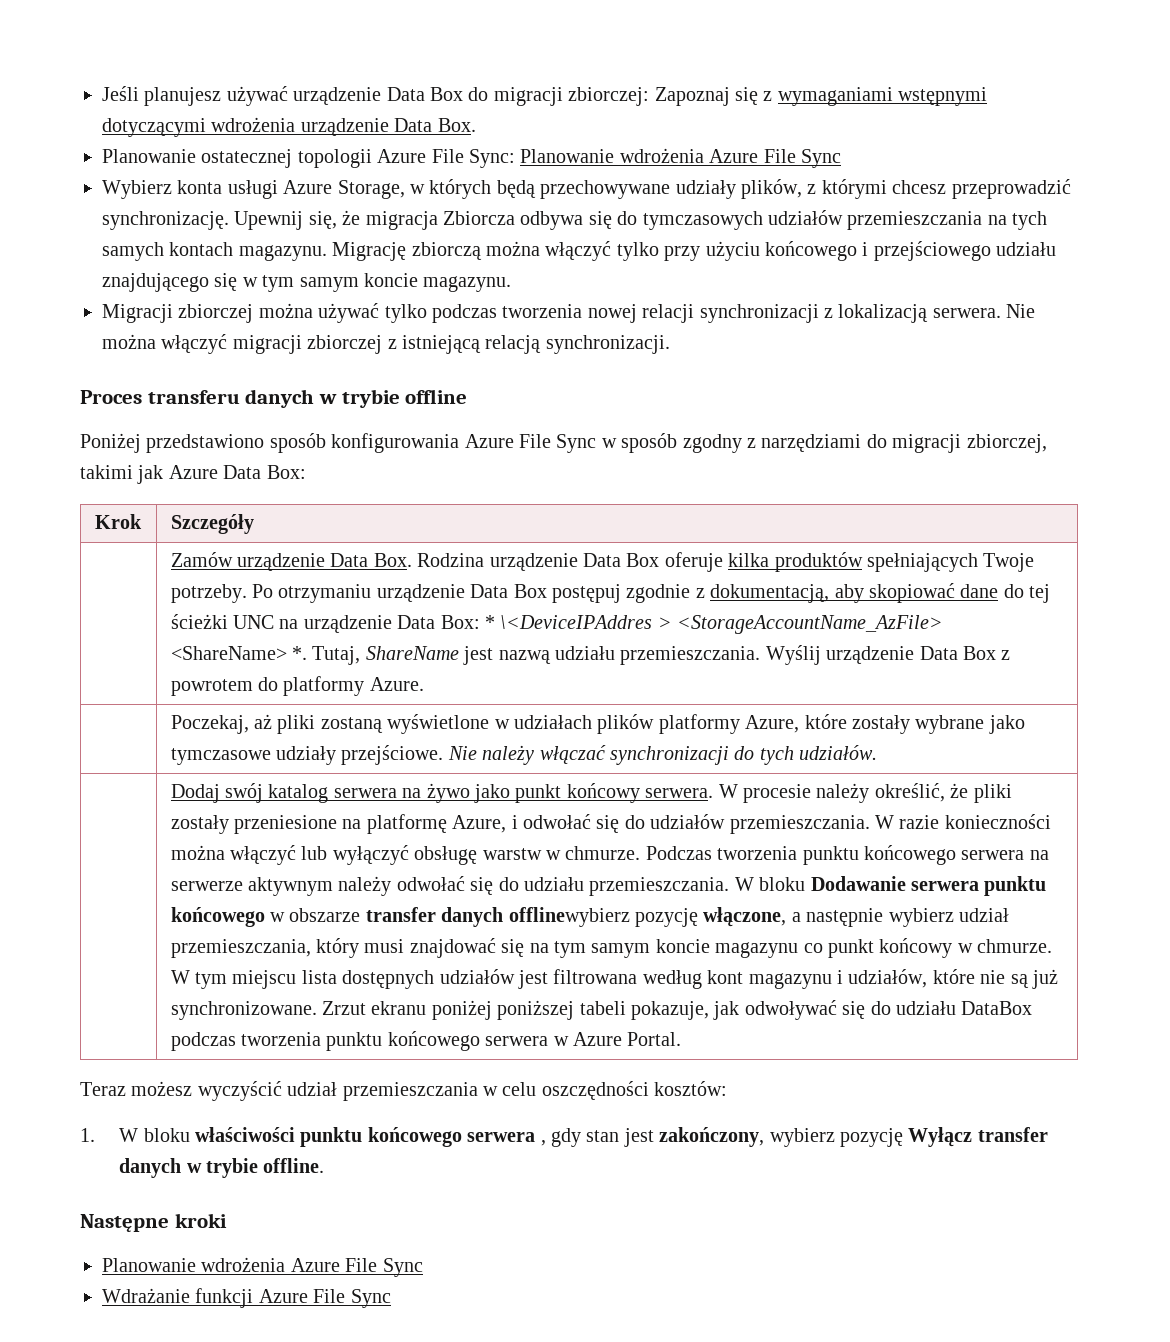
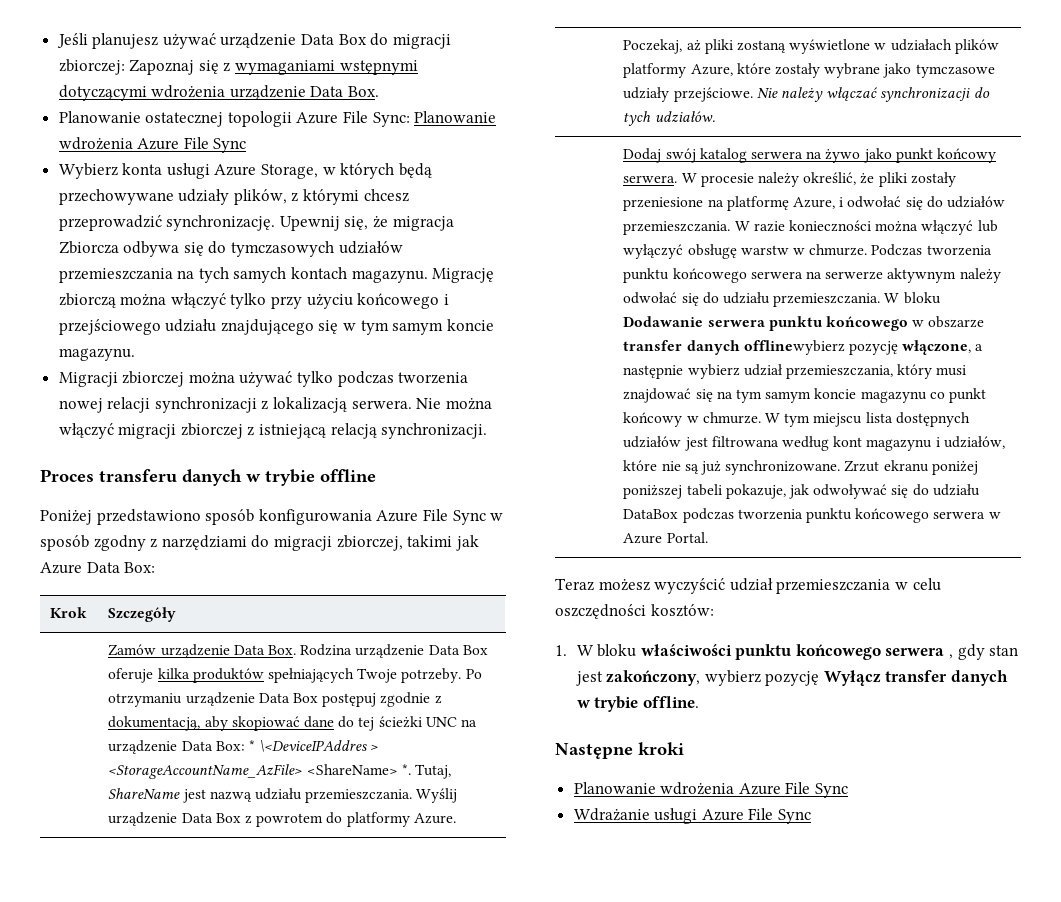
[195,1288,254,1308] funkcji -> [654,808,698,824] usługi

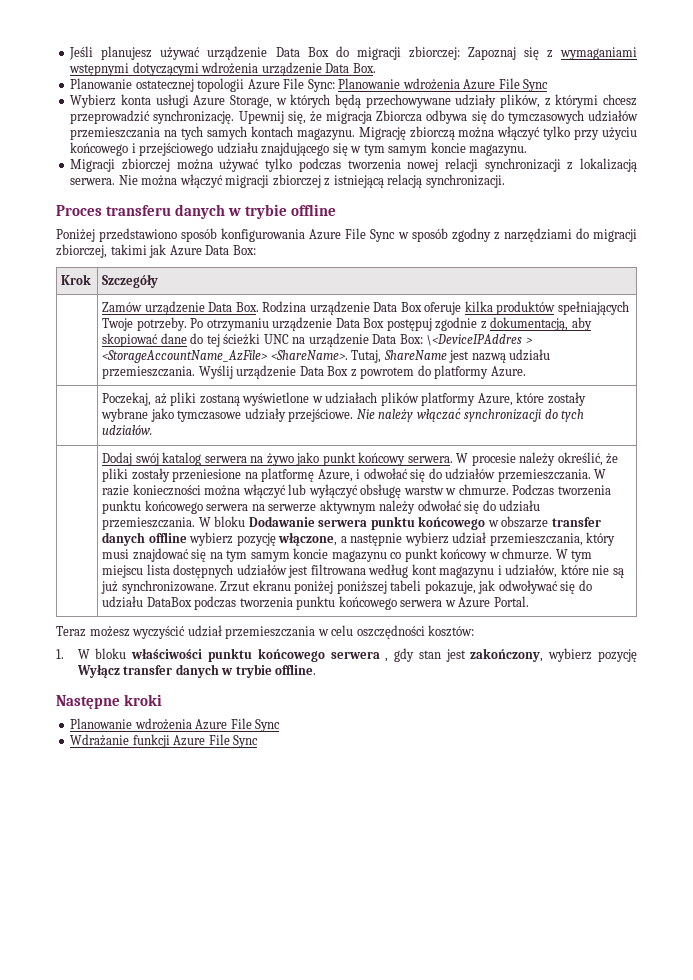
[248,740,255,751] * -> (423, 339) none
[306,764,411,775] <ShareName> *. -> [270,350,348,360] <ShareName>.
[743,340,845,355] offlinewybierz -> [148,532,234,546] offline wybierz
[654,808,698,824] usługi -> [132,734,170,748] funkcji

